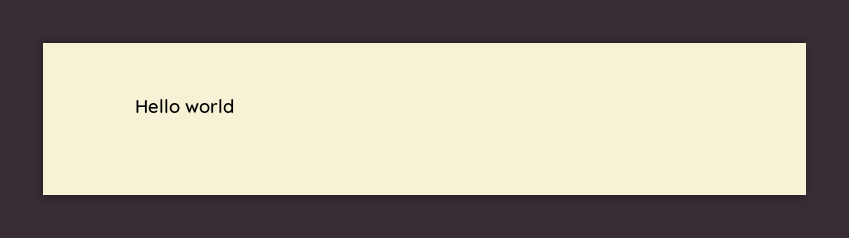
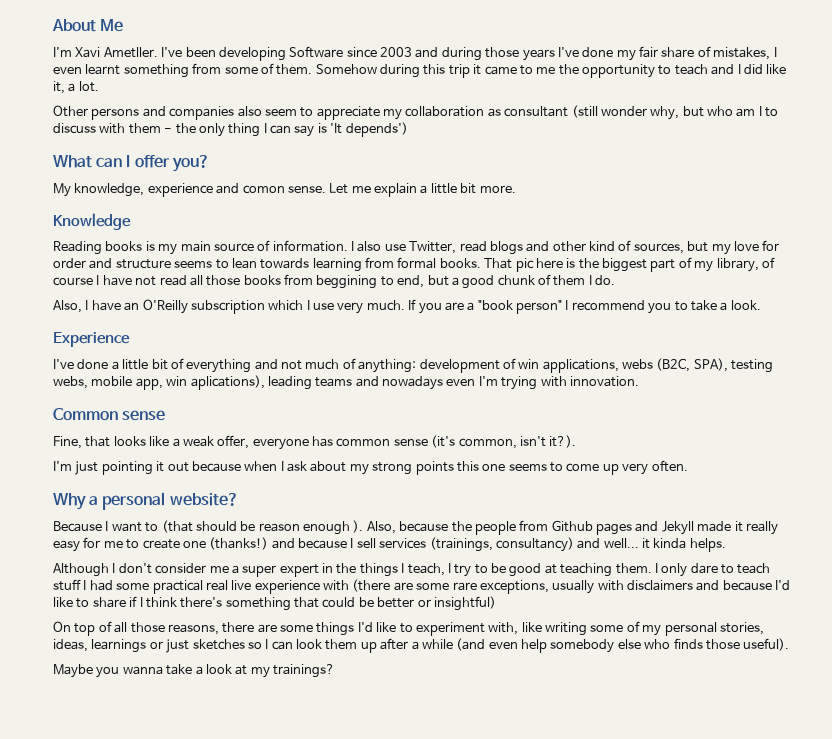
[135,99,234,113] Hello world -> [52,19,124,32] [53,46,777,61] [53,63,787,78] [53,81,99,94] [53,105,779,120] [53,122,408,137] [53,155,210,172] [53,183,516,197] [53,213,131,230] [53,240,780,255] [53,257,775,272] [53,274,616,289] [53,299,761,314] [53,332,130,347] [53,358,774,373] [53,375,639,390] [53,408,166,421] [53,435,577,450] [53,460,688,475] [53,492,239,510] [53,520,778,535] [53,537,726,552] [53,563,771,577] [53,579,791,594] [53,596,496,611] [53,621,764,636] [53,638,790,653] [53,664,335,678] About Me // I'm Xavi Ametller. I've been developing Software since 2003 and during those years I've done my fair share of mistakes, I even learnt something from some of them. Somehow during this trip it came to me the opportunity to teach and I did like it, a lot. // Other persons and companies also seem to appreciate my collaboration as consultant (still wonder why, but who am I to discuss with them - the only thing I can say is 'It depends') // What can I offer you? // My knowledge, experience and comon sense. Let me explain a little bit more. // Knowledge // Reading books is my main source of information. I also use Twitter, read blogs and other kind of sources, but my love for order and structure seems to lean towards learning from formal books. That pic here is the biggest part of my library, of course I have not read all those books from beggining to end, but a good chunk of them I do. // Also, I have an O'Reilly subscription which I use very much. If you are a "book person" I recommend you to take a look. // Experience // I've done a little bit of everything and not much of anything: development of win applications, webs (B2C, SPA), testing webs, mobile app, win aplications), leading teams and nowadays even I'm trying with innovation. // Common sense // Fine, that looks like a weak offer, everyone has common sense (it's common, isn't it?). // I'm just pointing it out because when I ask about my strong points this one seems to come up very often. // Why a personal website? // Because I want to (that should be reason enough ). Also, because the people from Github pages and Jekyll made it really easy for me to create one (thanks!) and because I sell services (trainings, consultancy) and well... it kinda helps. // Although I don't consider me a super expert in the things I teach, I try to be good at teaching them. I only dare to teach stuff I had some practical real live experience with (there are some rare exceptions, usually with disclaimers and because I'd like to share if I think there's something that could be better or insightful) // On top of all those reasons, there are some things I'd like to experiment with, like writing some of my personal stories, ideas, learnings or just sketches so I can look them up after a while (and even help somebody else who finds those useful). // Maybe you wanna take a look at my trainings?

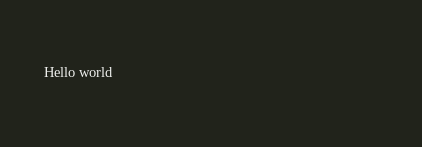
[52,19,124,32] [53,46,777,61] [53,63,787,78] [53,81,99,94] [53,105,779,120] [53,122,408,137] [53,155,210,172] [53,183,516,197] [53,213,131,230] [53,240,780,255] [53,257,775,272] [53,274,616,289] [53,299,761,314] [53,332,130,347] [53,358,774,373] [53,375,639,390] [53,408,166,421] [53,435,577,450] [53,460,688,475] [53,492,239,510] [53,520,778,535] [53,537,726,552] [53,563,771,577] [53,579,791,594] [53,596,496,611] [53,621,764,636] [53,638,790,653] [53,664,335,678] About Me // I'm Xavi Ametller. I've been developing Software since 2003 and during those years I've done my fair share of mistakes, I even learnt something from some of them. Somehow during this trip it came to me the opportunity to teach and I did like it, a lot. // Other persons and companies also seem to appreciate my collaboration as consultant (still wonder why, but who am I to discuss with them - the only thing I can say is 'It depends') // What can I offer you? // My knowledge, experience and comon sense. Let me explain a little bit more. // Knowledge // Reading books is my main source of information. I also use Twitter, read blogs and other kind of sources, but my love for order and structure seems to lean towards learning from formal books. That pic here is the biggest part of my library, of course I have not read all those books from beggining to end, but a good chunk of them I do. // Also, I have an O'Reilly subscription which I use very much. If you are a "book person" I recommend you to take a look. // Experience // I've done a little bit of everything and not much of anything: development of win applications, webs (B2C, SPA), testing webs, mobile app, win aplications), leading teams and nowadays even I'm trying with innovation. // Common sense // Fine, that looks like a weak offer, everyone has common sense (it's common, isn't it?). // I'm just pointing it out because when I ask about my strong points this one seems to come up very often. // Why a personal website? // Because I want to (that should be reason enough ). Also, because the people from Github pages and Jekyll made it really easy for me to create one (thanks!) and because I sell services (trainings, consultancy) and well... it kinda helps. // Although I don't consider me a super expert in the things I teach, I try to be good at teaching them. I only dare to teach stuff I had some practical real live experience with (there are some rare exceptions, usually with disclaimers and because I'd like to share if I think there's something that could be better or insightful) // On top of all those reasons, there are some things I'd like to experiment with, like writing some of my personal stories, ideas, learnings or just sketches so I can look them up after a while (and even help somebody else who finds those useful). // Maybe you wanna take a look at my trainings? -> [44,67,113,77] Hello world

